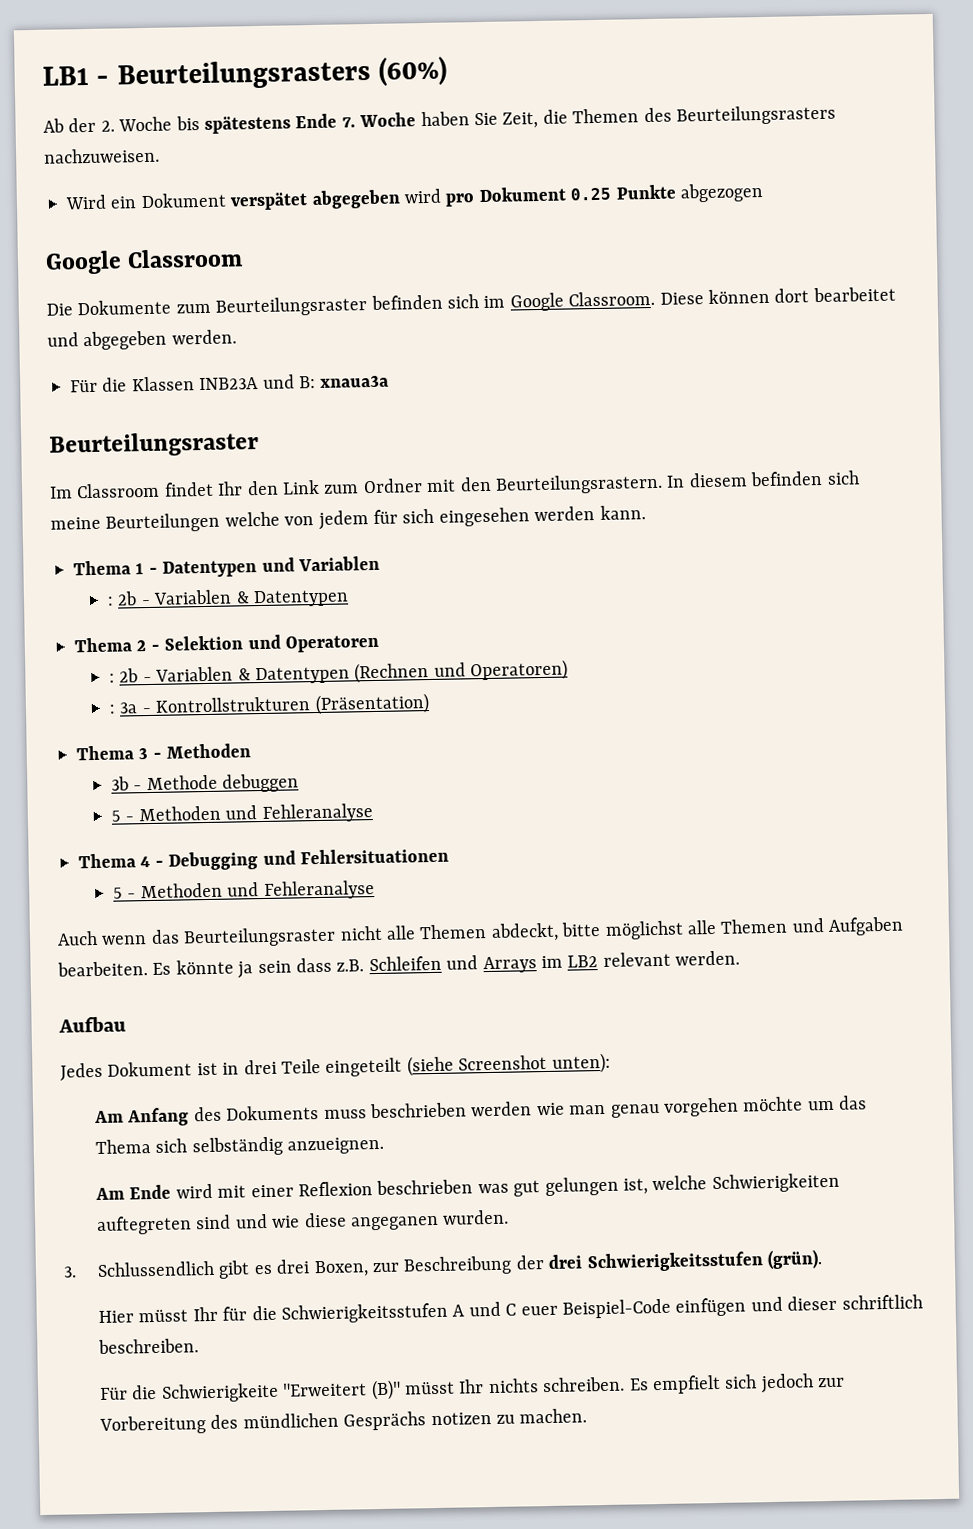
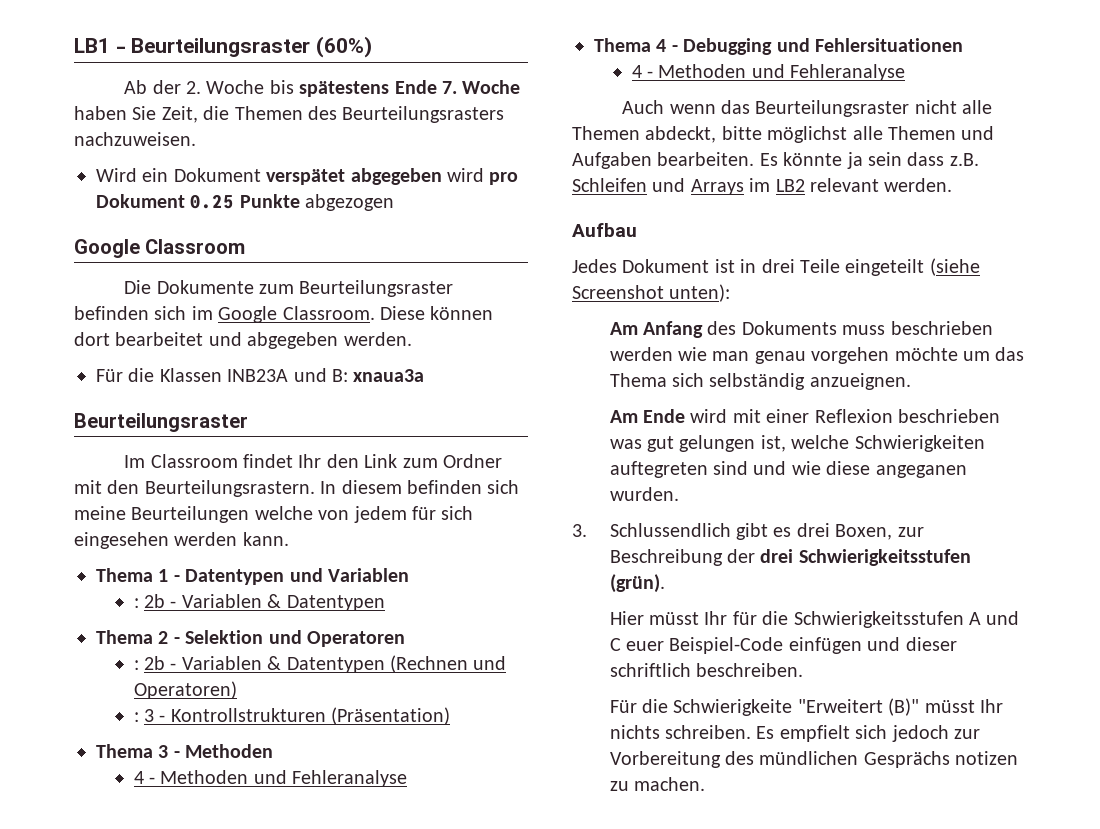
[116,58,371,91] Beurteilungsrasters -> [131,38,311,57] Beurteilungsraster
[119,702,139,714] 3a -> [144,709,155,722] 3
[111,773,300,793] [111,810,122,822] 3b - Methode debuggen // 5 -> [133,771,144,784] 4
[113,887,124,899] 5 -> [631,65,642,78] 4

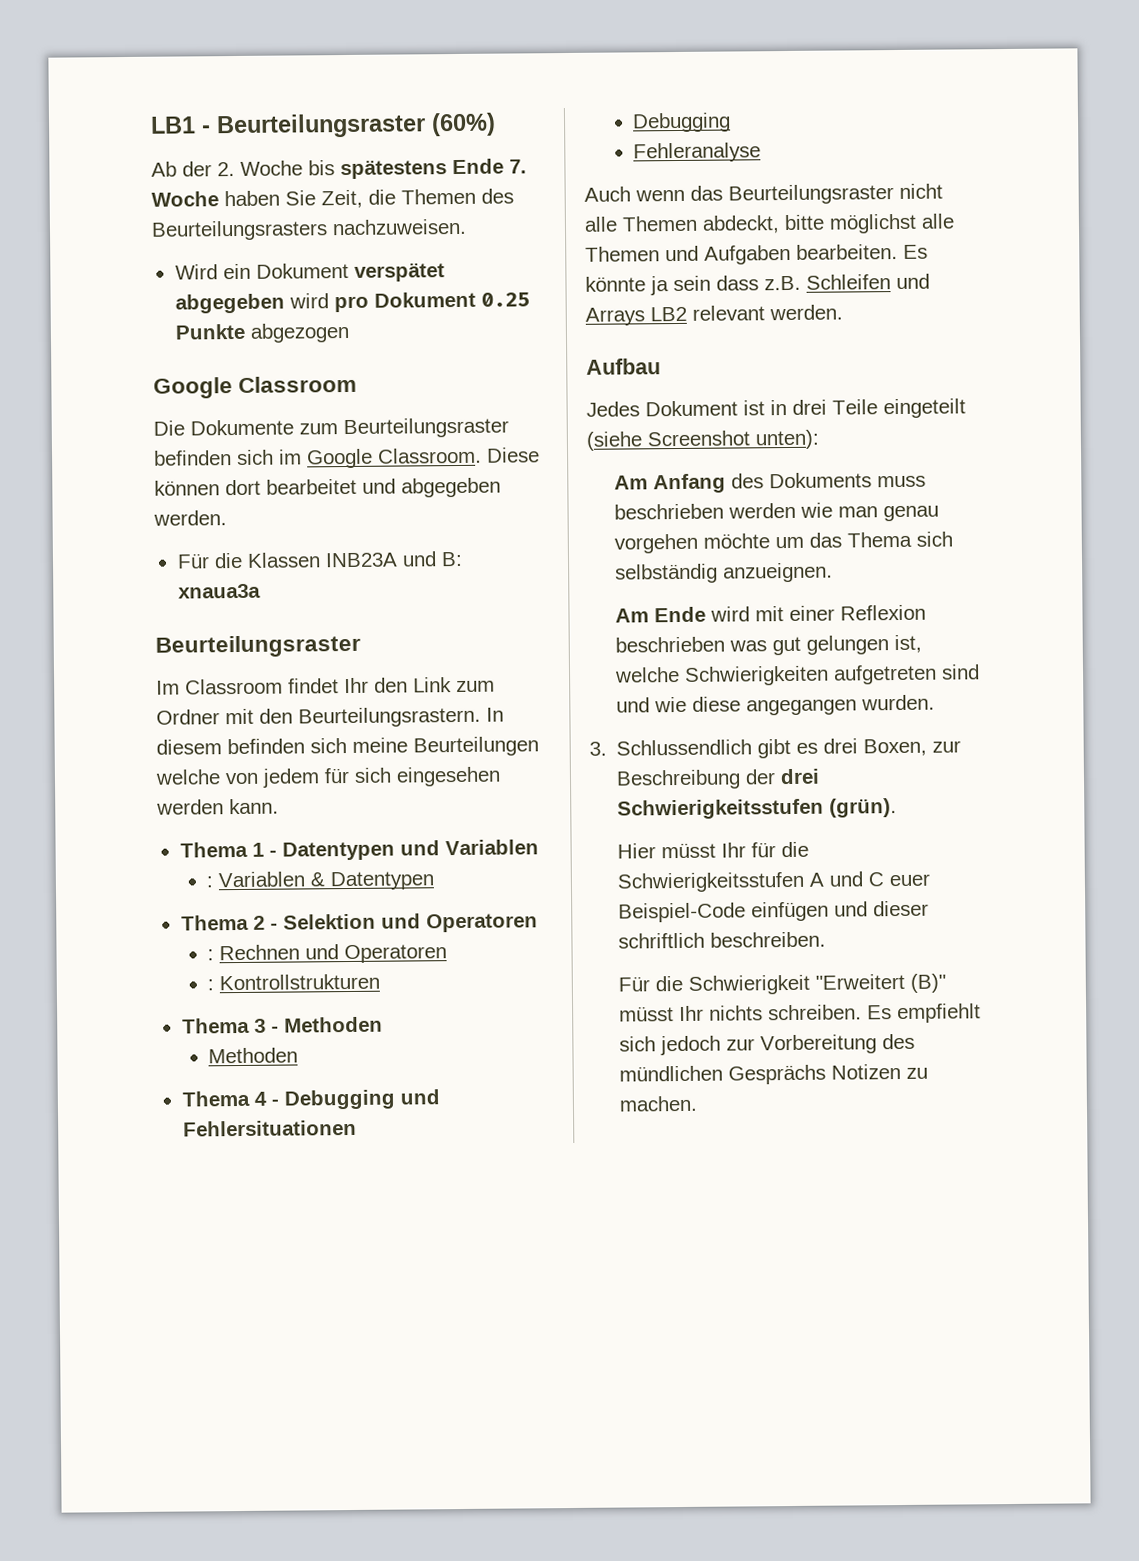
[144,594,177,608] 2b - -> (214, 882) none
[144,655,507,673] [133,681,237,699] [133,709,166,722] 2b - Variablen & Datentypen (Rechnen und Operatoren) // : 3 - -> [219,944,448,964] [207,979,215,991] Rechnen und Operatoren // :
[331,707,451,725] (Präsentation) -> (381, 982) none
[133,770,408,787] 4 - Methoden und Fehleranalyse -> [208,1047,299,1064] Methoden
[631,64,785,78] 4 - Methoden und -> [632,112,732,133] Debugging //
[749,178,771,192] im -> (645, 316) none
[609,461,708,478] auftegreten -> [832,664,937,685] aufgetreten
[875,465,967,478] angeganen -> [745,699,857,716] angegangen
[673,699,793,716] Schwierigkeite -> [687,974,810,995] Schwierigkeit
[779,725,850,742] empfielt -> [896,1003,981,1024] empfiehlt
[955,751,1019,765] notizen -> [830,1064,901,1080] Notizen

